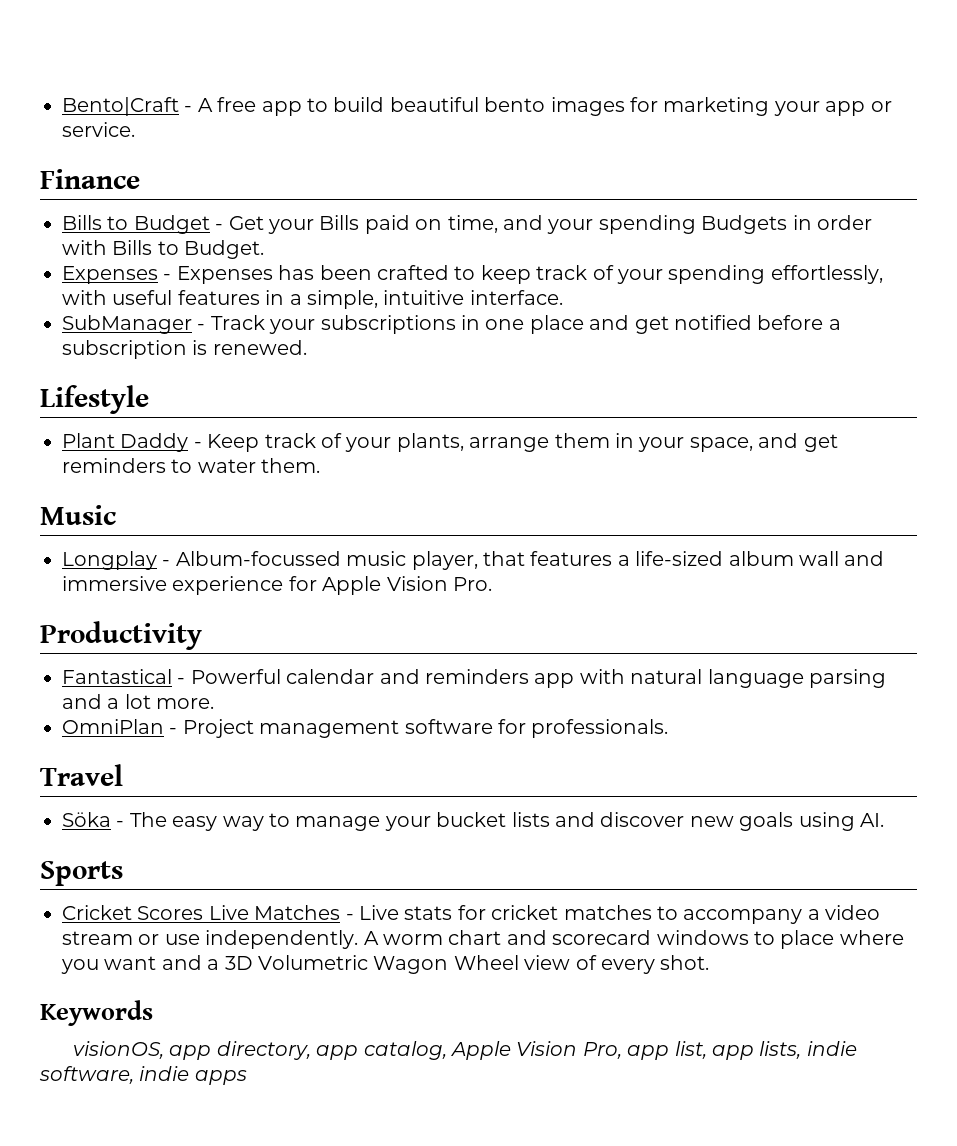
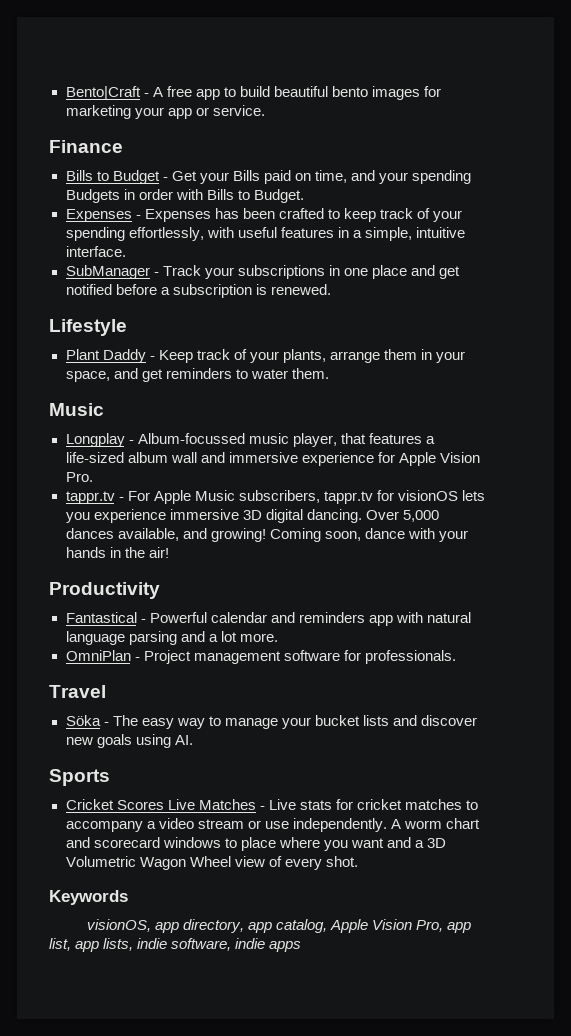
(492, 584) none -> [65,490,485,504] [65,509,439,523] [65,528,468,542] [65,547,169,558] // tappr.tv - For Apple Music subscribers, tappr.tv for visionOS lets you experience immersive 3D digital dancing. Over 5,000 dances available, and growing! Coming soon, dance with your hands in the air!

